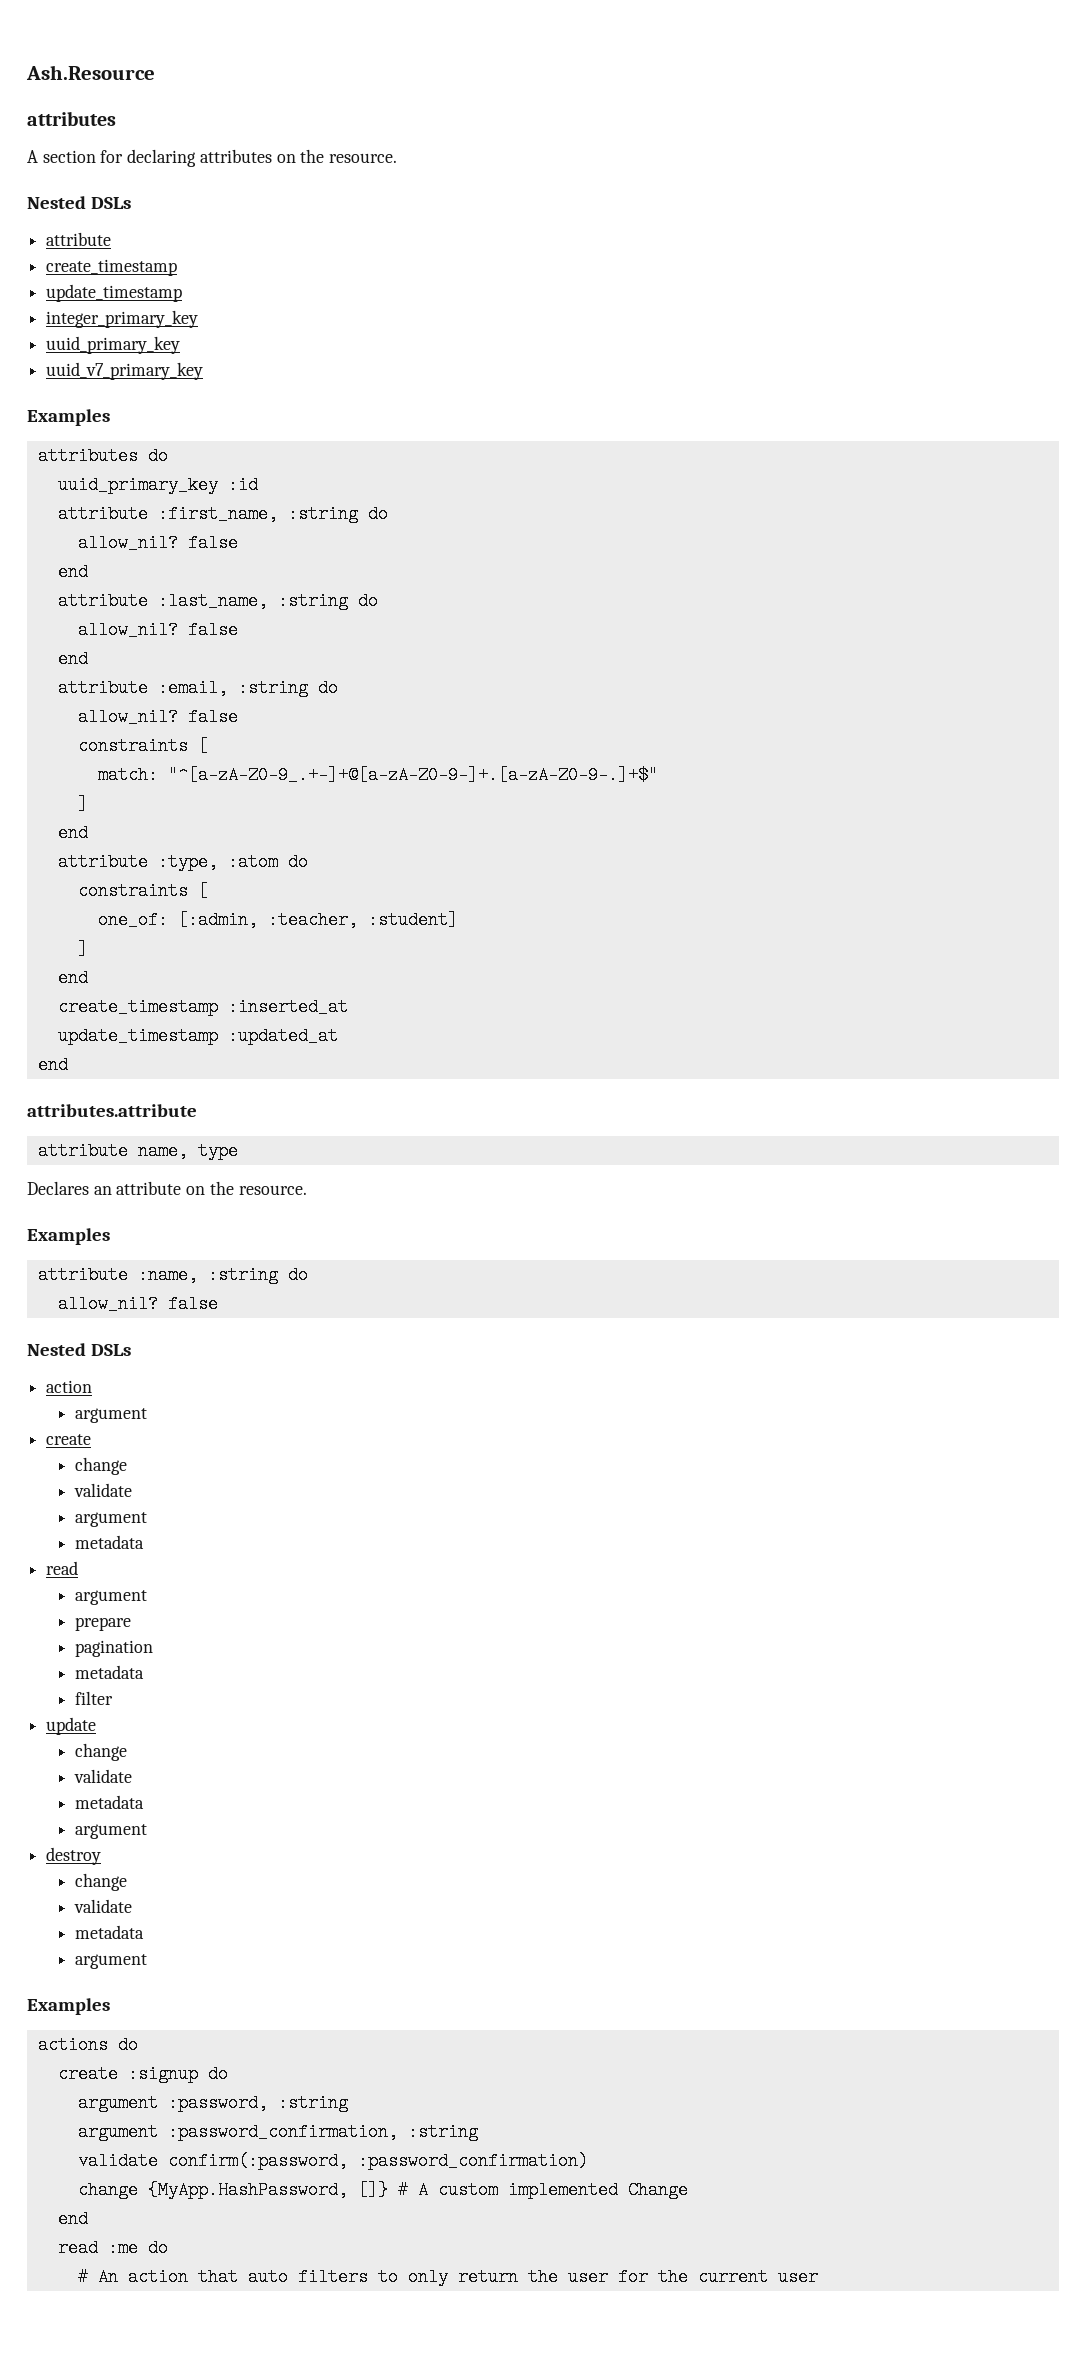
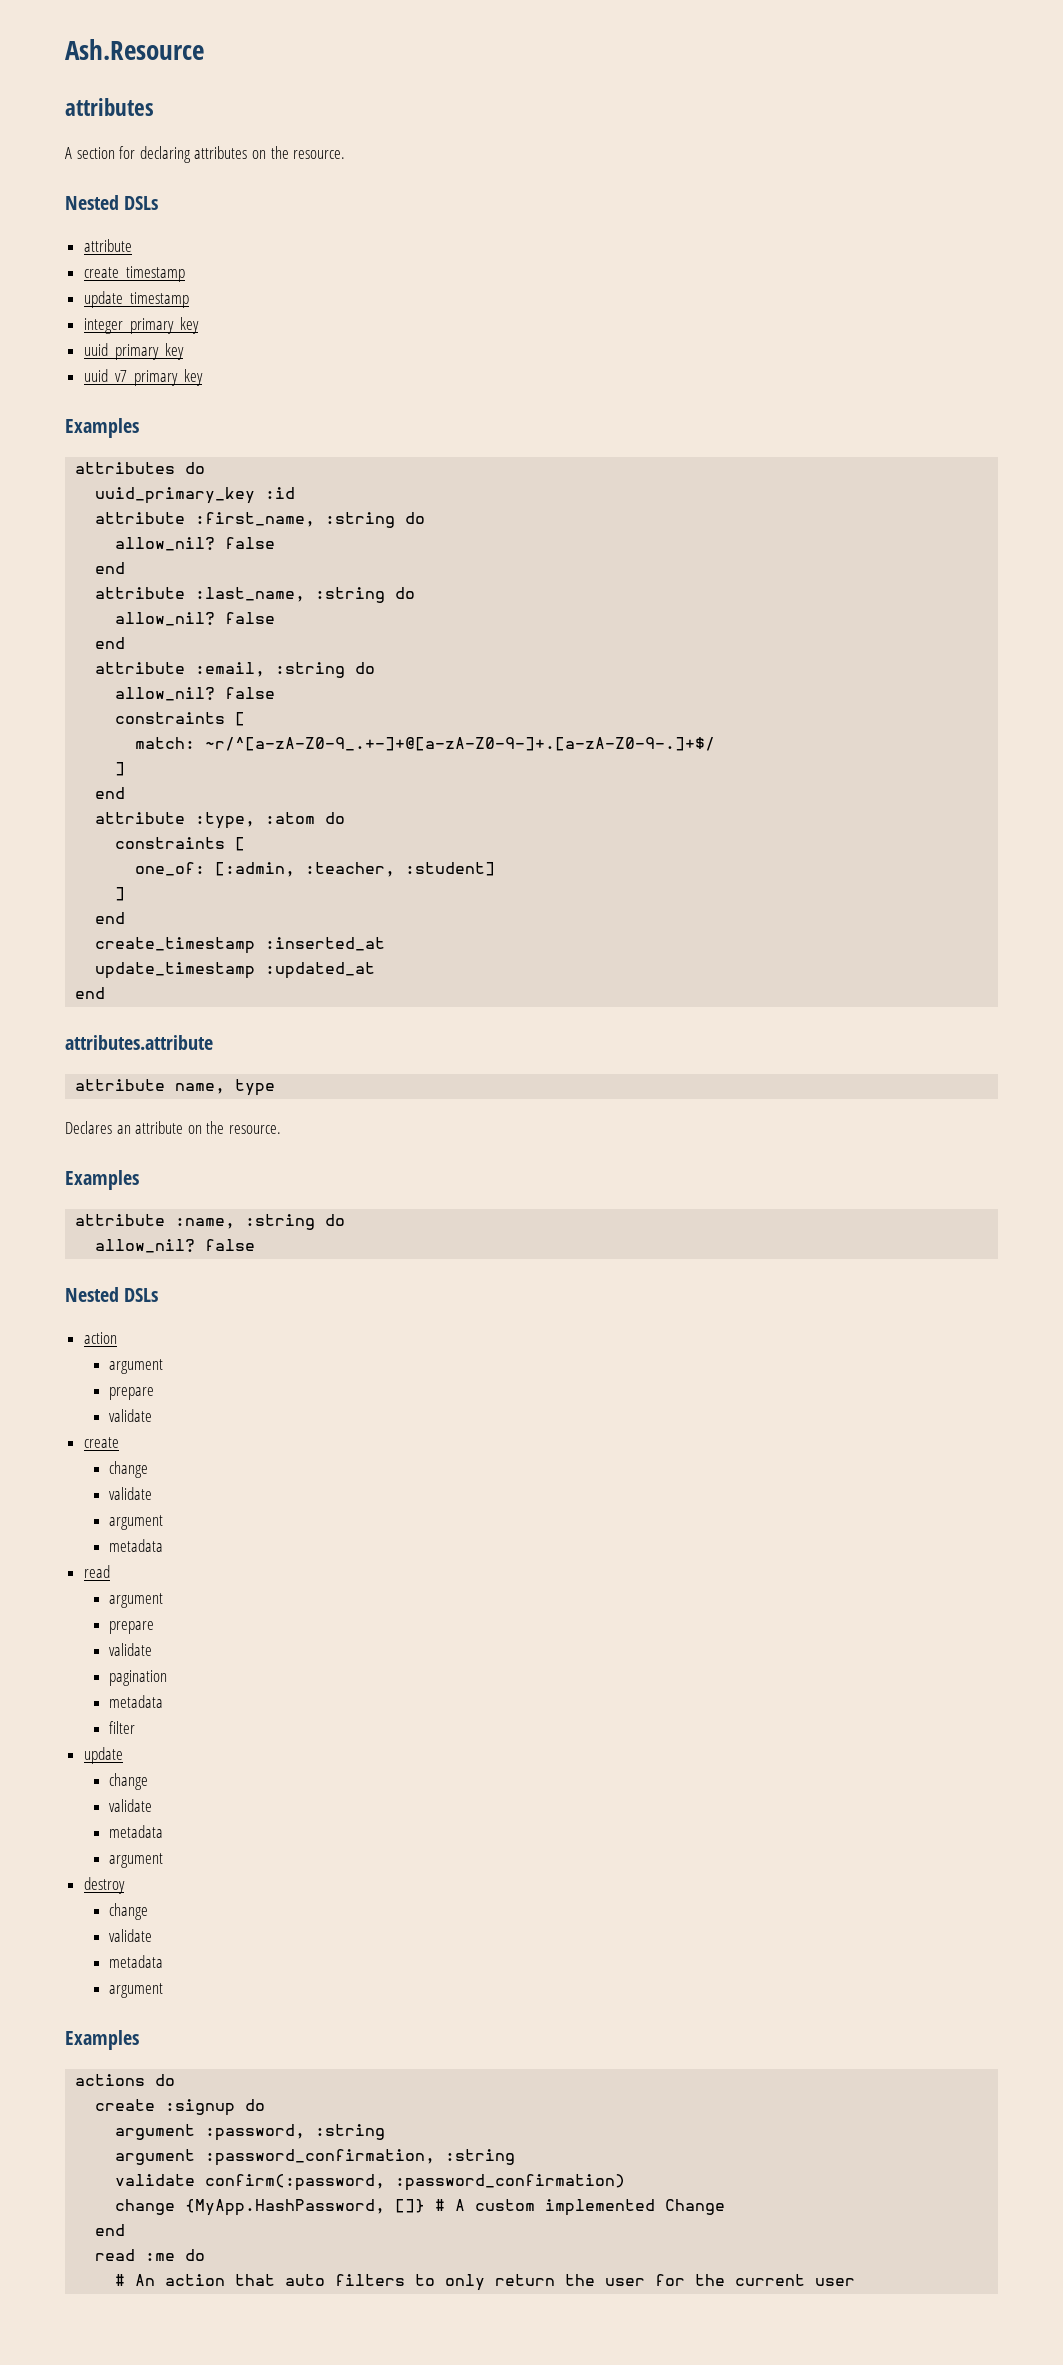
[167,766,658,784] "^[a-zA-Z0-9_.+-]+@[a-zA-Z0-9-]+.[a-zA-Z0-9-.]+$" -> [205,737,716,751] ~r/^[a-zA-Z0-9_.+-]+@[a-zA-Z0-9-]+.[a-zA-Z0-9-.]+$/
(147, 1415) none -> [108,1387,154,1400] [108,1409,152,1422] // prepare // validate
(131, 1624) none -> [108,1643,152,1656] // validate

